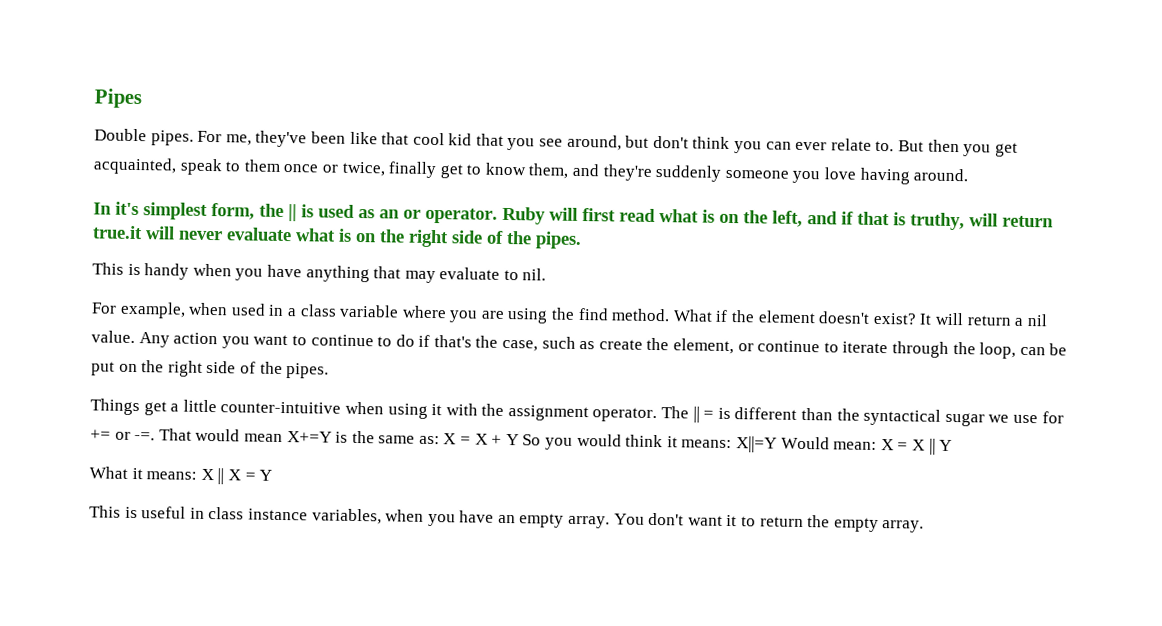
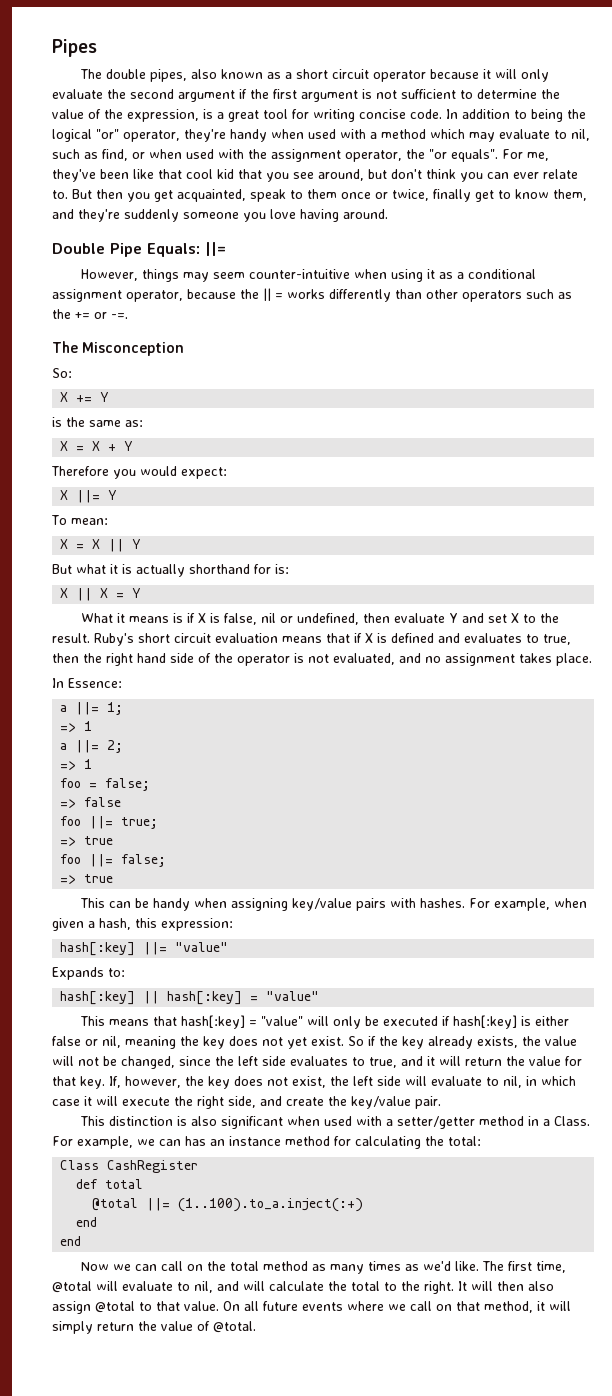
[94,128,194,146] Double pipes. -> [80,69,550,82] [52,89,560,102] [52,109,586,122] [52,129,590,142] [52,149,498,162] The double pipes, also known as a short circuit operator because it will only evaluate the second argument if the first argument is not sufficient to determine the value of the expression, is a great tool for writing concise code. In addition to being the logical "or" operator, they're handy when used with a method which may evaluate to nil, such as find, or when used with the assignment operator, the "or equals".
[93,201,1054,231] [92,225,582,249] [92,262,547,284] [91,301,1048,327] [91,330,1068,359] [91,360,330,379] [90,398,1064,427] [90,428,332,443] In it's simplest form, the || is used as an or operator. Ruby will first read what is on the left, and if that is truthy, will return true.it will never evaluate what is on the right side of the pipes. // This is handy when you have anything that may evaluate to nil. // For example, when used in a class variable where you are using the find method. What if the element doesn't exist? It will return a nil value. Any action you want to continue to do if that's the case, such as create the element, or continue to iterate through the loop, can be put on the right side of the pipes. // Things get a little counter-intuitive when using it with the assignment operator. The || = is different than the syntactical sugar we use for += or -=. That would mean X+=Y -> [52,242,226,257] [81,269,537,282] [52,288,572,302] [52,309,128,319] [52,341,185,356] [52,368,72,378] [60,392,110,402] Double Pipe Equals: ||= // However, things may seem counter-intuitive when using it as a conditional assignment operator, because the || = works differently than other operators such as the += or -=. // The Misconception // So: // X += Y //
(440, 440) none -> (143, 423) //
[522,434,542,446] So -> [51,466,109,476] // Therefore
[625,434,830,453] think it means: X||=Y Would -> [181,467,227,479] [60,490,118,503] [51,515,67,525] expect: // X ||= Y // To
(878, 445) none -> (108, 521) //
[89,466,198,480] What it means: -> [52,564,289,577] But what it is actually shorthand for is: //
[89,505,925,533] This is useful in class instance variables, when you have an empty array. You don't want it to return the empty array. -> [81,613,560,625] [52,633,571,646] [52,653,592,666] [52,678,122,688] [60,702,124,715] [60,721,93,732] [60,740,124,753] [60,759,93,770] [60,778,151,791] [60,797,122,808] [60,816,159,829] [60,836,114,846] [60,854,167,867] [60,874,114,884] [80,898,588,911] [52,918,233,931] [60,942,229,956] [52,967,125,980] [60,991,320,1005] [80,1015,570,1029] [52,1036,577,1049] [52,1056,582,1069] [52,1076,576,1089] [52,1096,441,1109] [80,1116,591,1129] [52,1136,481,1149] [60,1160,199,1173] [76,1179,144,1189] [92,1198,364,1212] [76,1217,98,1227] [60,1236,82,1246] [81,1261,567,1274] [52,1281,554,1294] [52,1301,571,1314] [52,1321,256,1334] What it means is if X is false, nil or undefined, then evaluate Y and set X to the result. Ruby's short circuit evaluation means that if X is defined and evaluates to true, then the right hand side of the operator is not evaluated, and no assignment takes place. // In Essence: // a ||= 1; // => 1 // a ||= 2; // => 1 // foo = false; // => false // foo ||= true; // => true // foo ||= false; // => true // This can be handy when assigning key/value pairs with hashes. For example, when given a hash, this expression: // hash[:key] ||= "value" // Expands to: // hash[:key] || hash[:key] = "value" // This means that hash[:key] = "value" will only be executed if hash[:key] is either false or nil, meaning the key does not yet exist. So if the key already exists, the value will not be changed, since the left side evaluates to true, and it will return the value for that key. If, however, the key does not exist, the left side will evaluate to nil, in which case it will execute the right side, and create the key/value pair. // This distinction is also significant when used with a setter/getter method in a Class. For example, we can has an instance method for calculating the total: // Class CashRegister // def total // @total ||= (1..100).to_a.inject(:+) // end // end // Now we can call on the total method as many times as we'd like. The first time, @total will evaluate to nil, and will calculate the total to the right. It will then also assign @total to that value. On all future events where we call on that method, it will simply return the value of @total.

